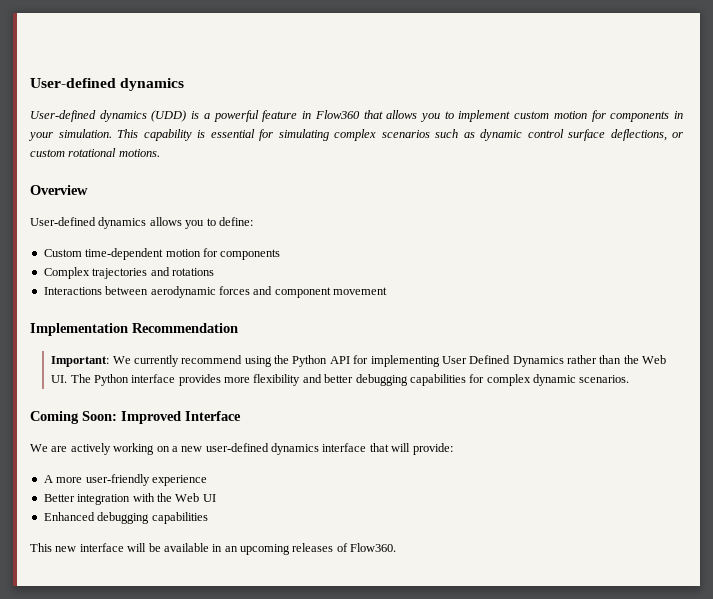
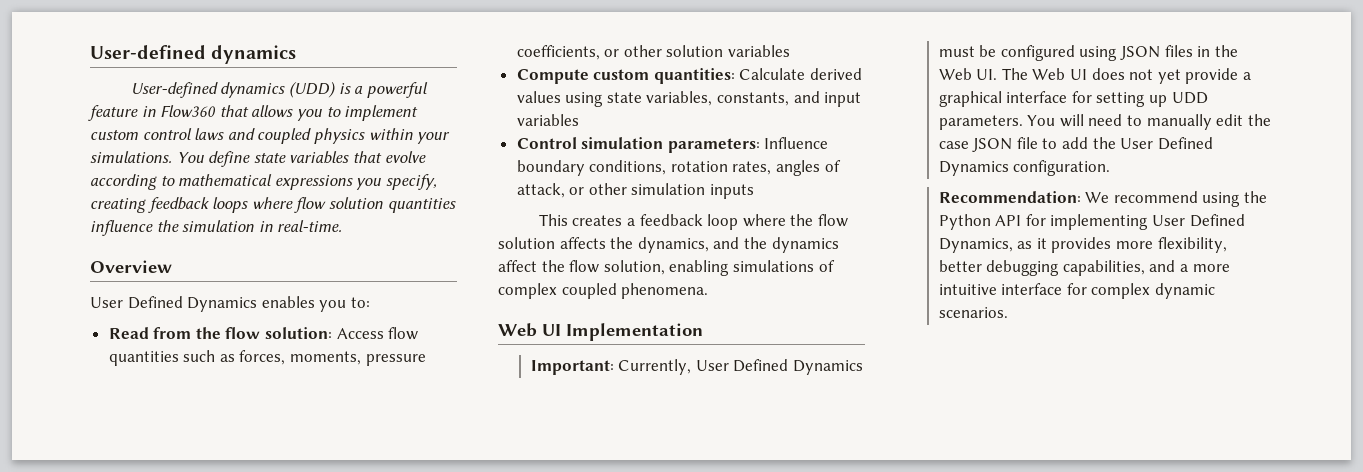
[553,110,683,122] [28,129,683,141] [30,148,160,157] [30,185,88,195] [30,217,253,229] [43,248,281,260] [43,267,214,279] [43,286,387,298] motion for components in your simulation. This capability is essential for simulating complex scenarios such as dynamic control surface deflections, or custom rotational motions. // Overview // User-defined dynamics allows you to define: // Custom time-dependent motion for components // Complex trajectories and rotations // Interactions between aerodynamic forces and component movement // -> [142,128,451,144] [90,151,426,167] [90,174,437,190] [90,197,456,213] [90,220,343,236] [90,260,172,273] [90,296,370,312] [108,327,419,340] [108,350,426,366] [516,45,791,60] [516,68,863,84] [516,91,862,107] [516,114,579,126] [516,137,829,153] [516,160,841,176] [516,183,755,199] [538,214,848,230] [498,237,839,253] [498,260,835,276] [498,283,709,299] [498,323,561,337] control laws and coupled physics within your simulations. You define state variables that evolve according to mathematical expressions you specify, creating feedback loops where flow solution quantities influence the simulation in real-time. // Overview // User Defined Dynamics enables you to: // Read from the flow solution: Access flow quantities such as forces, moments, pressure coefficients, or other solution variables // Compute custom quantities: Calculate derived values using state variables, constants, and input variables // Control simulation parameters: Influence boundary conditions, rotation rates, angles of attack, or other simulation inputs // This creates a feedback loop where the flow solution affects the dynamics, and the dynamics affect the flow solution, enabling simulations of complex coupled phenomena. // Web UI
[132,323,238,333] Recommendation -> (703, 332) none
[112,355,179,367] We currently -> [618,359,863,375] [938,45,1238,61] [938,68,1251,84] [938,91,1208,107] [938,114,1271,130] [938,137,1213,152] [938,160,1111,176] [938,191,1110,203] Currently, User Defined Dynamics must be configured using JSON files in the Web UI. The Web UI does not yet provide a graphical interface for setting up UDD parameters. You will need to manually edit the case JSON file to add the User Defined Dynamics configuration. // Recommendation: We
[512,355,667,367] [51,374,630,386] [30,411,241,424] [30,443,453,455] [43,474,207,486] [43,493,216,505] [43,512,208,524] [30,543,397,555] Dynamics rather than the Web UI. The Python interface provides more flexibility and better debugging capabilities for complex dynamic scenarios. // Coming Soon: Improved Interface // We are actively working on a new user-defined dynamics interface that will provide: // A more user-friendly experience // Better integration with the Web UI // Enhanced debugging capabilities // This new interface will be available in an upcoming releases of Flow360. -> [938,237,1227,253] [938,260,1230,276] [938,283,1215,299] [938,307,1008,318] Dynamics, as it provides more flexibility, better debugging capabilities, and a more intuitive interface for complex dynamic scenarios.

